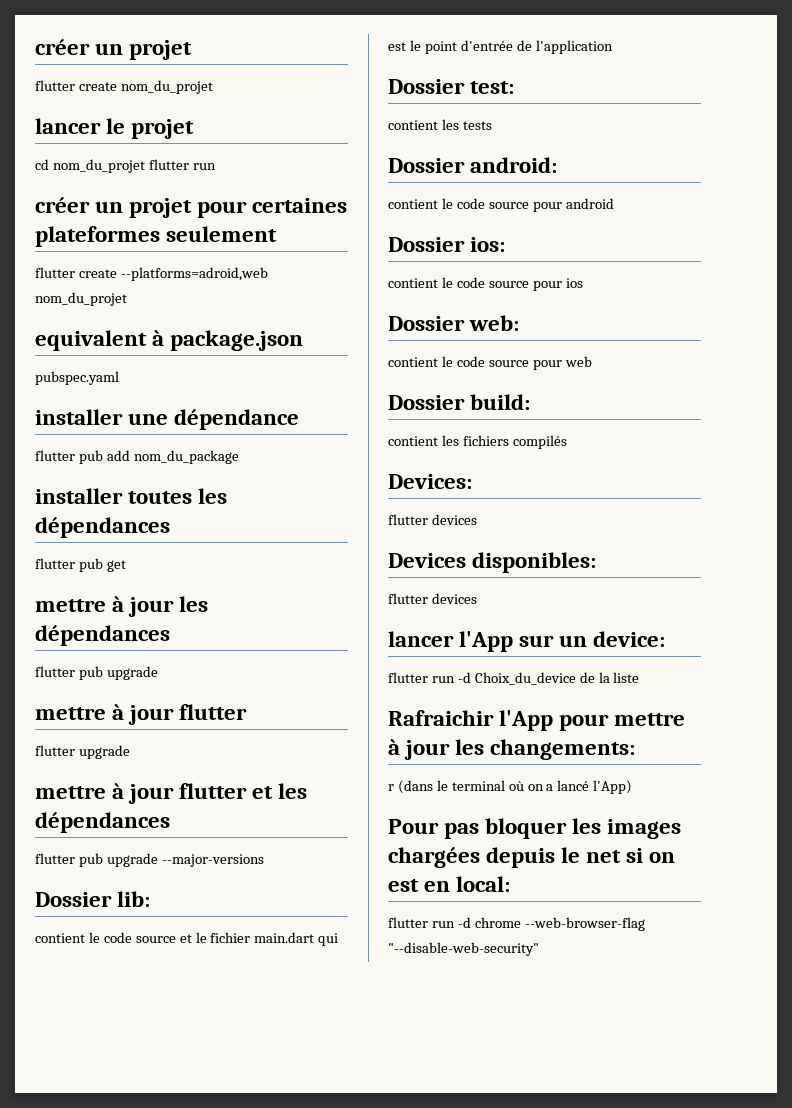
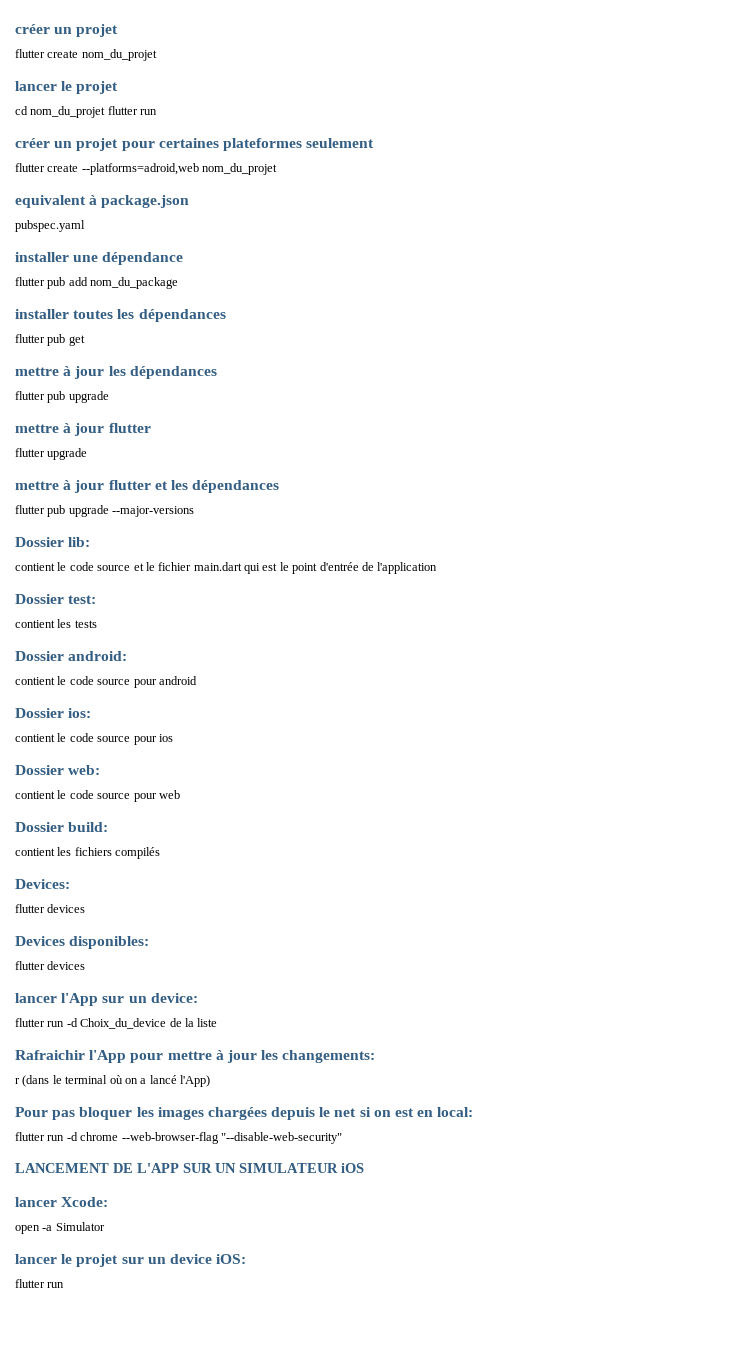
(539, 949) none -> [15,1163,364,1173] [15,1197,109,1207] [15,1222,105,1234] [15,1254,247,1267] [15,1279,65,1288] // LANCEMENT DE L'APP SUR UN SIMULATEUR iOS // lancer Xcode: // open -a Simulator // lancer le projet sur un device iOS: // flutter run

